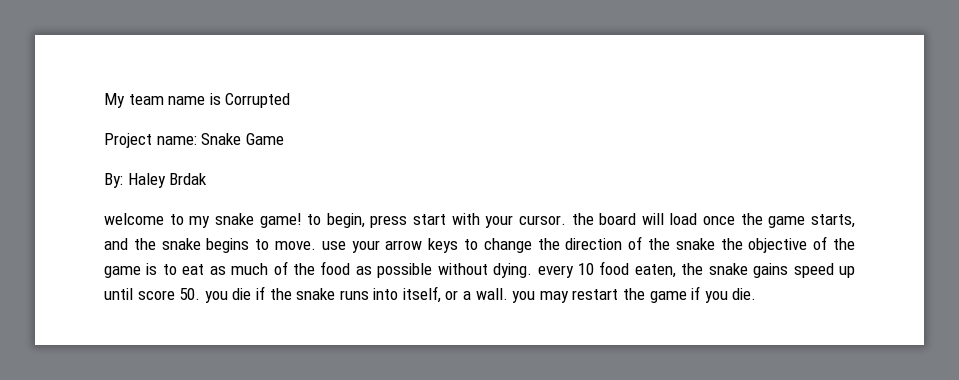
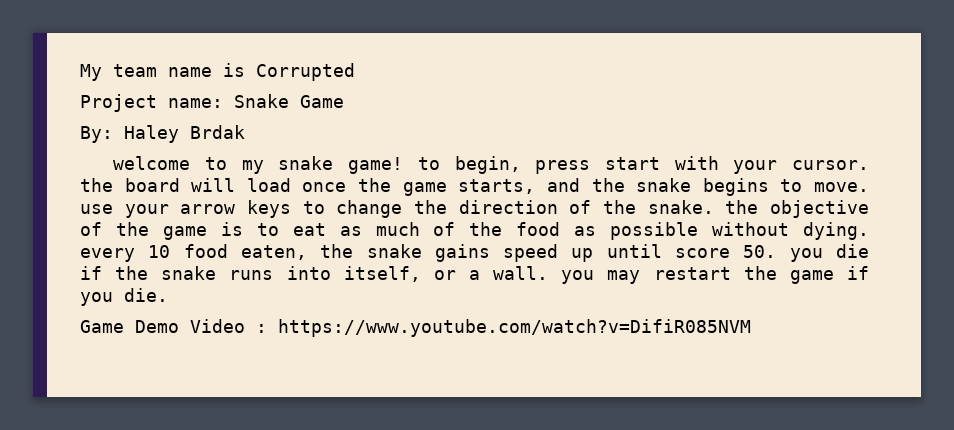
[675,238,715,250] snake -> [647,200,714,214] snake.
(757, 294) none -> [80,319,751,337] // Game Demo Video : https://www.youtube.com/watch?v=DifiR085NVM

